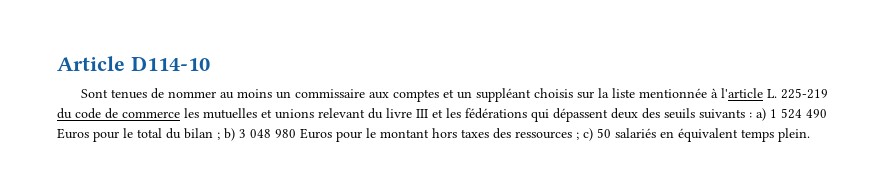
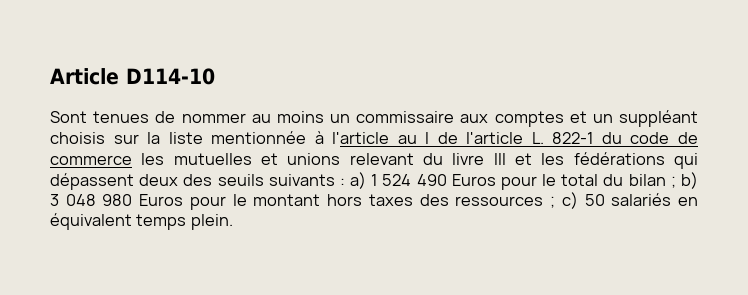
[767,88,829,99] L. 225-219 -> [397,132,594,144] au I de l'article L. 822-1

